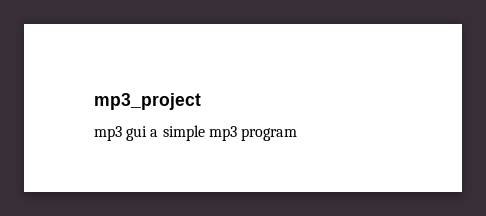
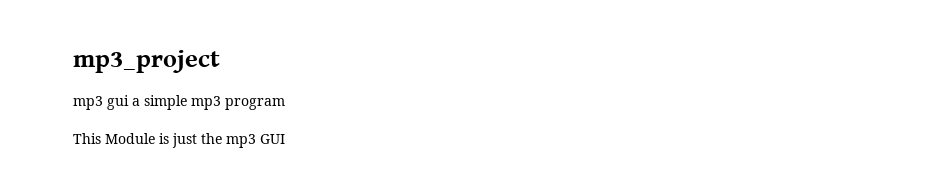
(297, 134) none -> [73,133,285,148] // This Module is just the mp3 GUI

